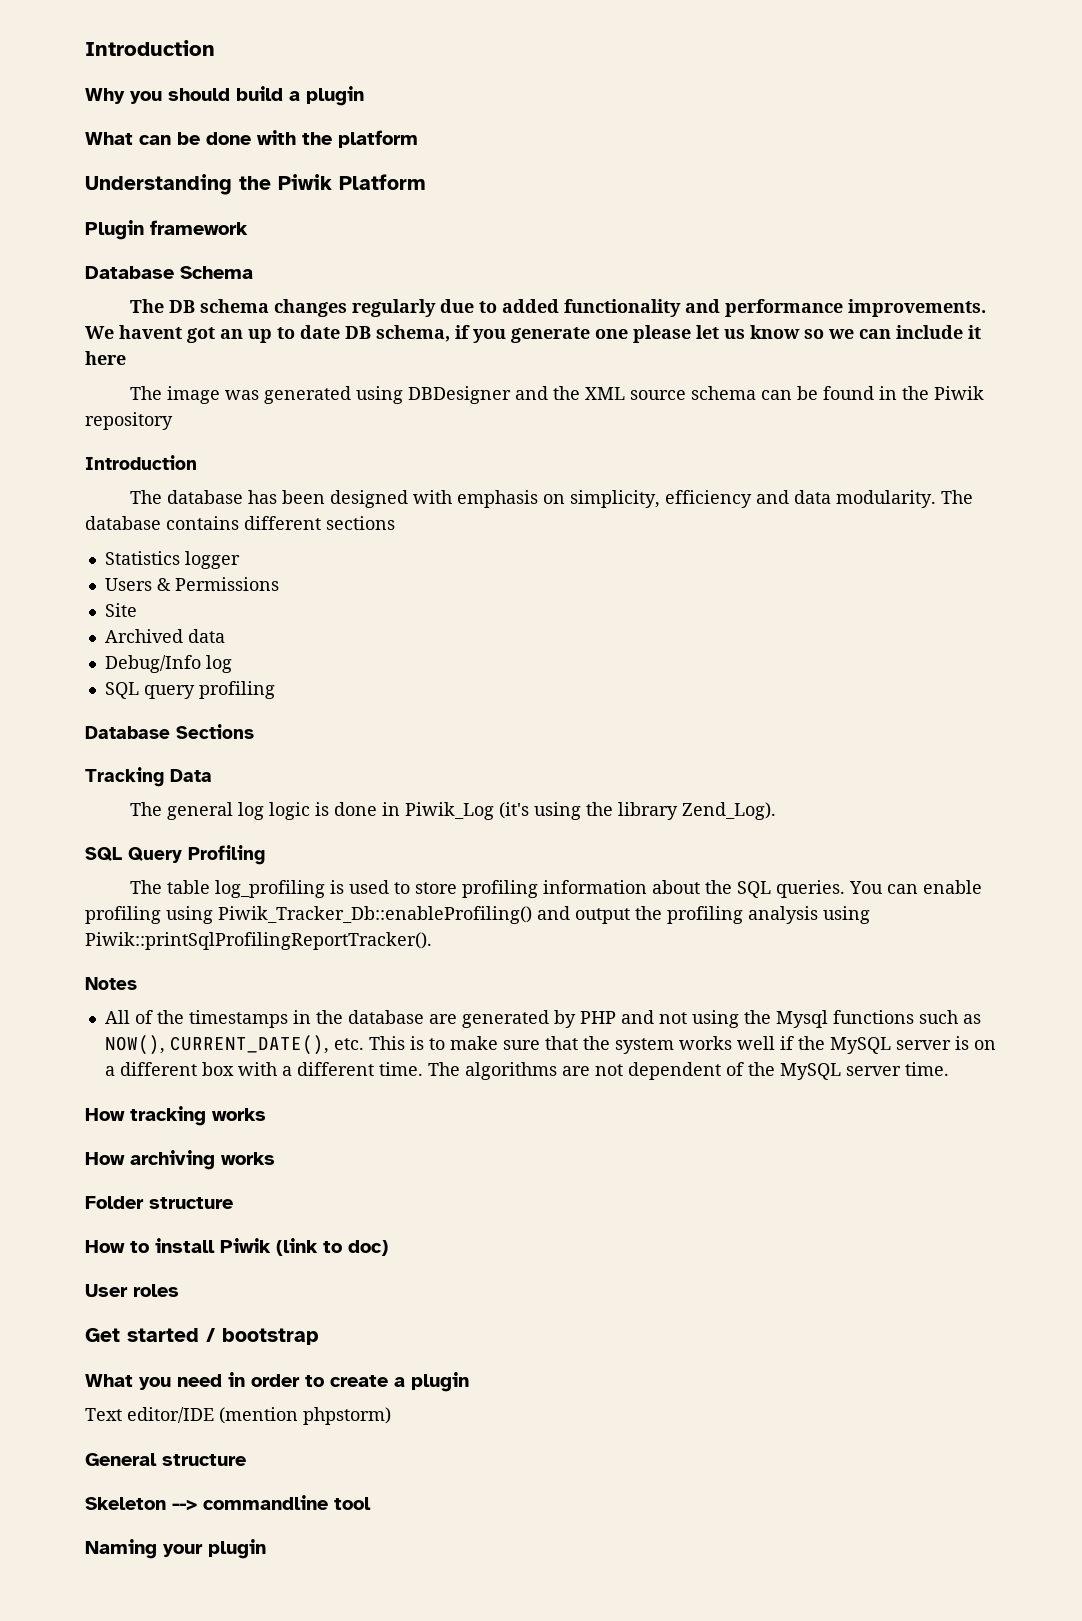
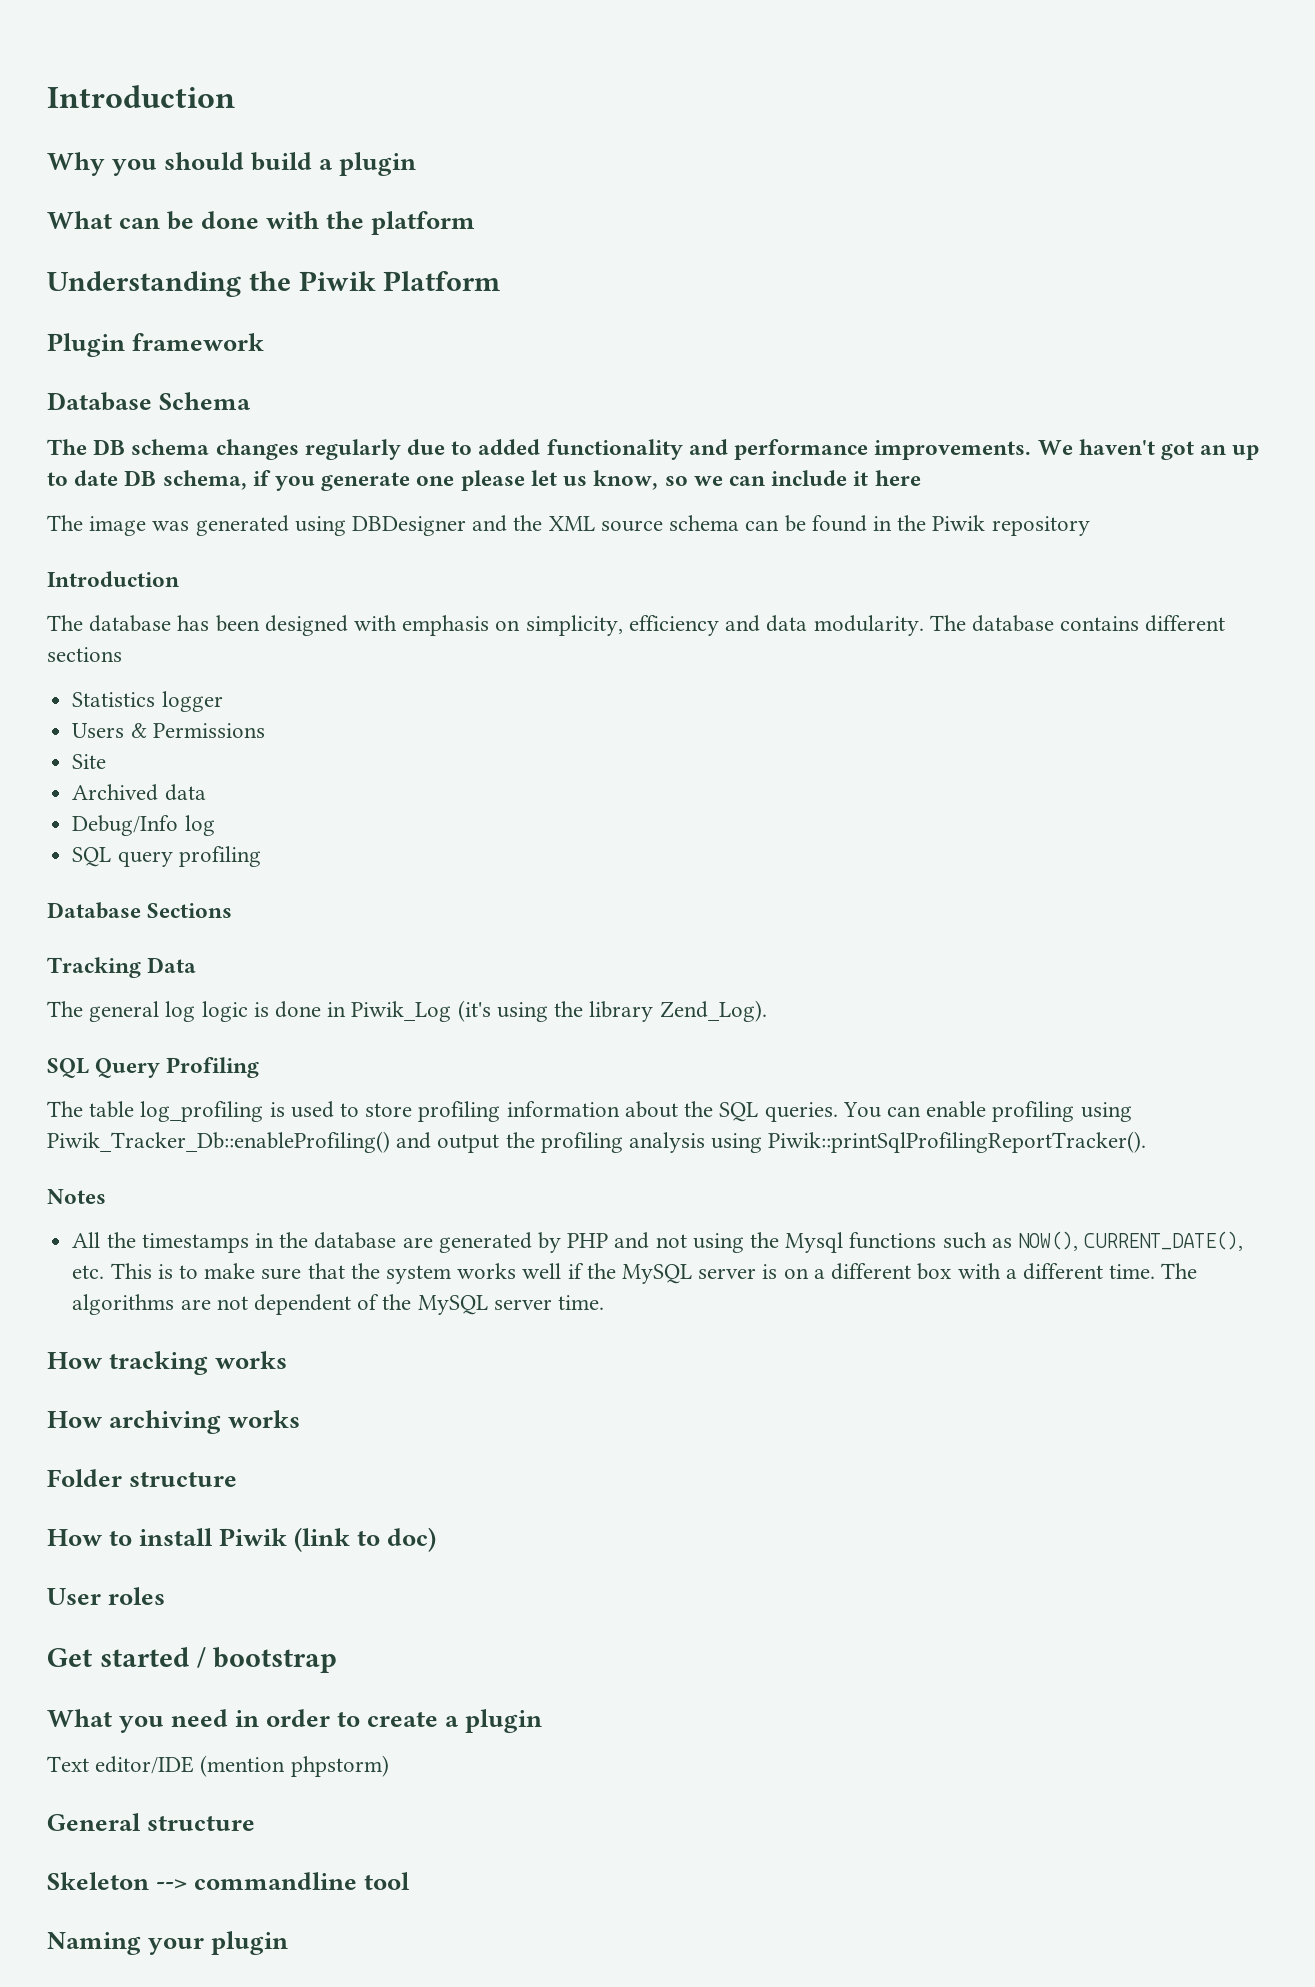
[119,325,182,339] havent -> [1078,439,1155,455] haven't
[750,325,800,339] know -> [593,470,659,490] know,
[134,1010,153,1024] of -> (101, 1240) none

